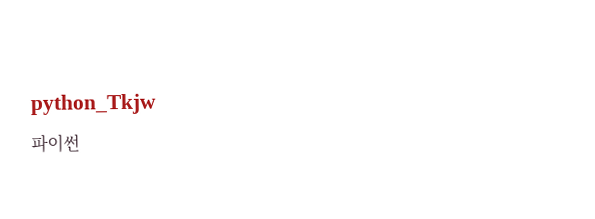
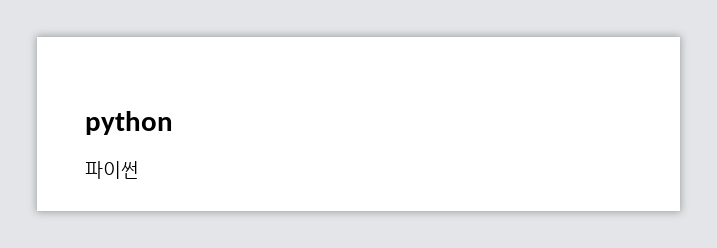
[30,93,157,116] python_Tkjw -> [85,111,173,135] python

